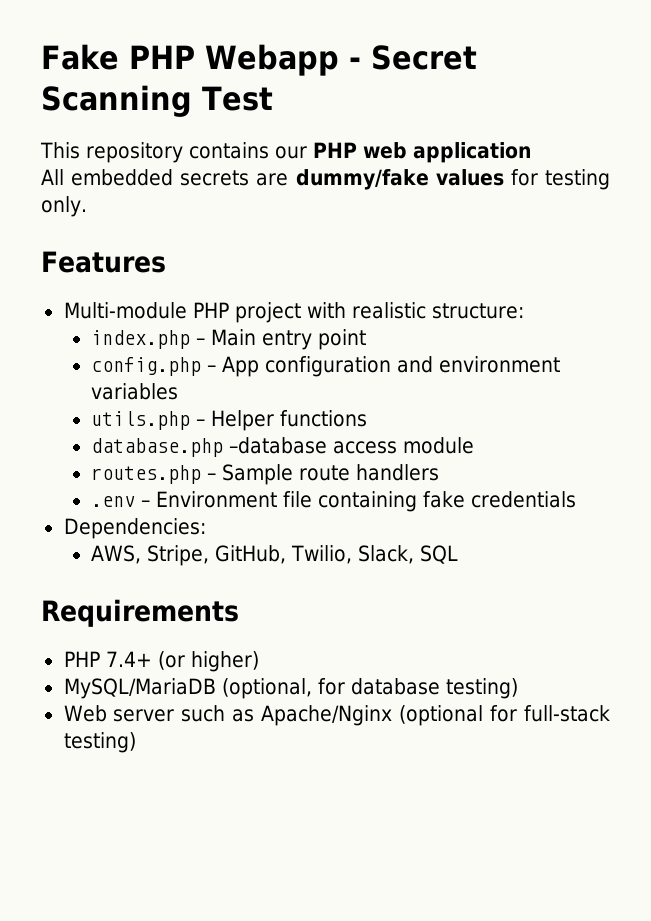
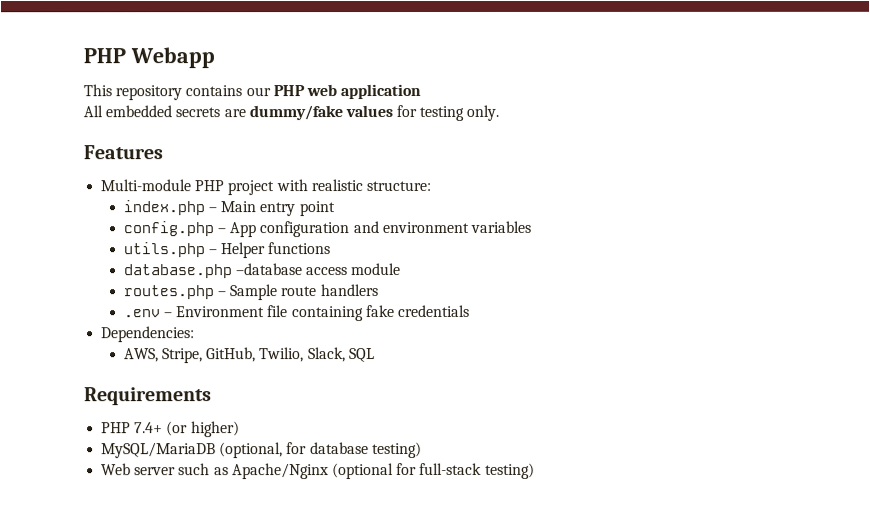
[41,44,119,70] Fake -> (83, 56) none
[348,45,477,70] [41,85,273,117] - Secret Scanning Test -> (215, 58) none

